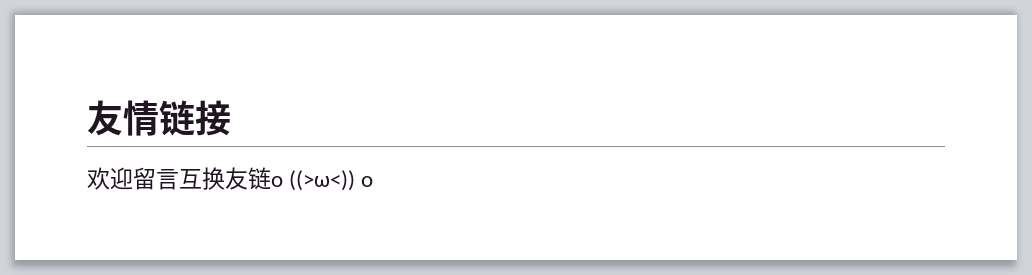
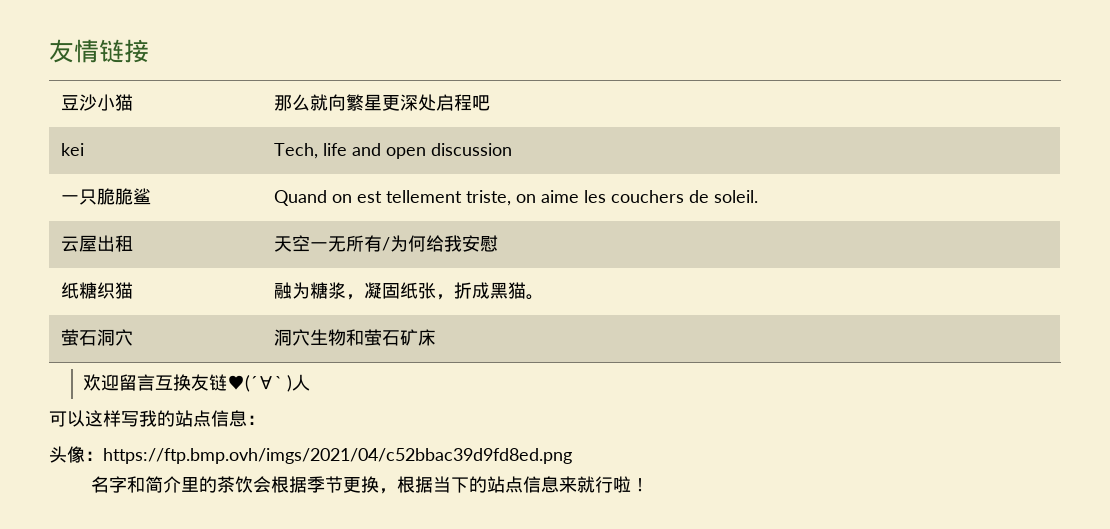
[87,167,374,191] // 欢迎留言互换友链o ((>ω<)) o -> [60,94,133,111] [273,94,490,111] [60,143,84,156] [273,143,512,159] [60,188,151,205] [273,190,758,206] [60,235,133,252] [273,235,498,252] [60,282,133,299] [273,282,544,300] [60,329,133,346] [273,329,436,346] [83,374,311,392] [49,410,265,427] [49,446,572,464] [90,476,649,494] // 豆沙小猫 | 那么就向繁星更深处启程吧 // kei | Tech, life and open discussion // 一只脆脆鲨 | Quand on est tellement triste, on aime les couchers de soleil. // 云屋出租 | 天空一无所有/为何给我安慰 // 纸糖织猫 | 融为糖浆，凝固纸张，折成黑猫。 // 萤石洞穴 | 洞穴生物和萤石矿床 // 欢迎留言互换友链♥(´∀` )人 // 可以这样写我的站点信息： // 头像：https://ftp.bmp.ovh/imgs/2021/04/c52bbac39d9fd8ed.png // 名字和简介里的茶饮会根据季节更换，根据当下的站点信息来就行啦！

